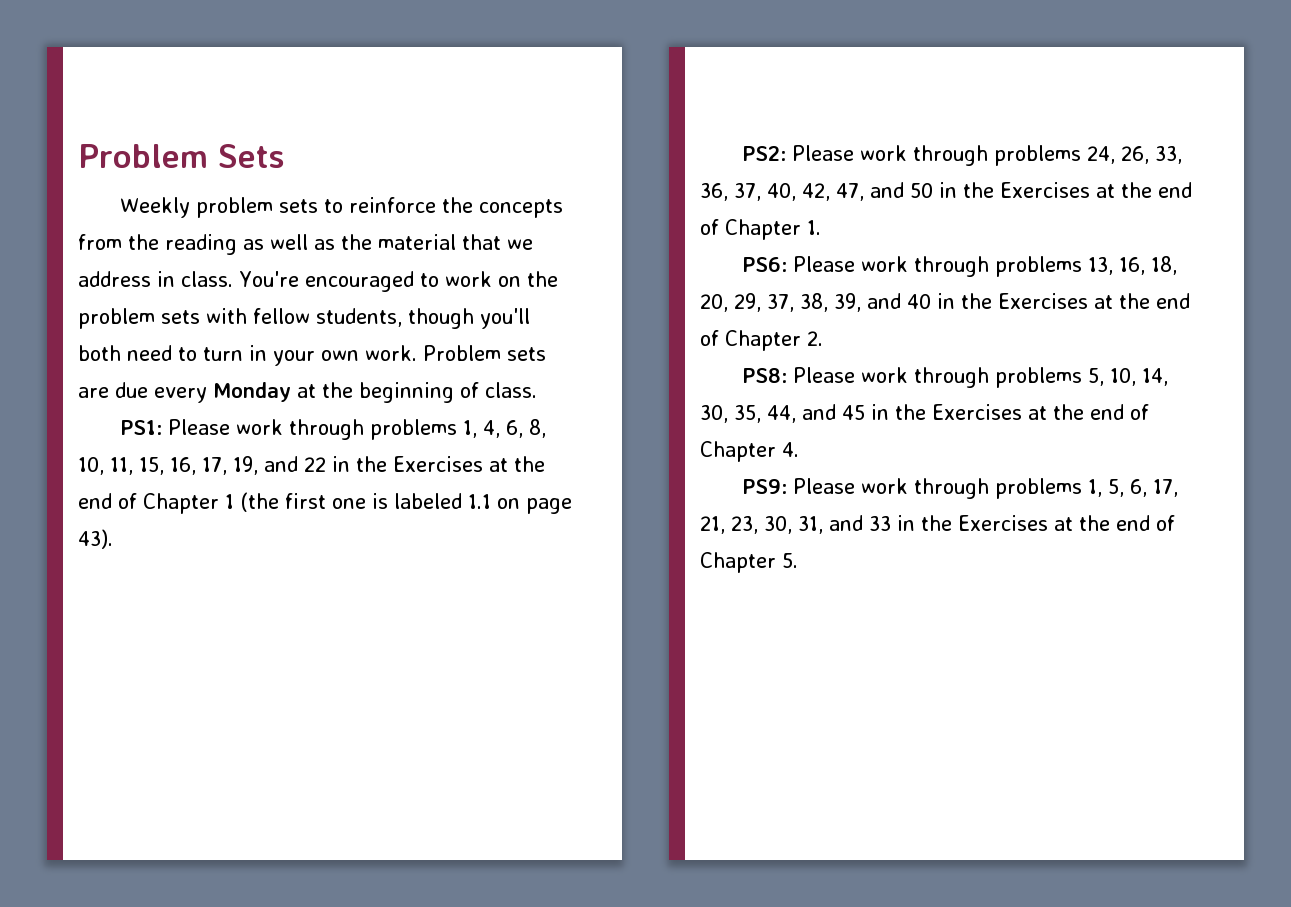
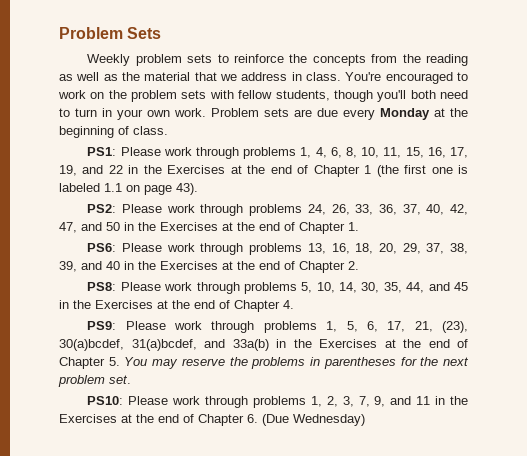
[731,515,891,534] 23, 30, 31, and 33 -> [442,321,469,333] [59,339,269,351] (23), 30(a)bcdef, 31(a)bcdef, and 33a(b)
(798, 560) none -> [124,357,470,369] [58,375,131,387] [87,396,468,408] [59,414,365,426] You may reserve the problems in parentheses for the next problem set. // PS10: Please work through problems 1, 2, 3, 7, 9, and 11 in the Exercises at the end of Chapter 6. (Due Wednesday)

